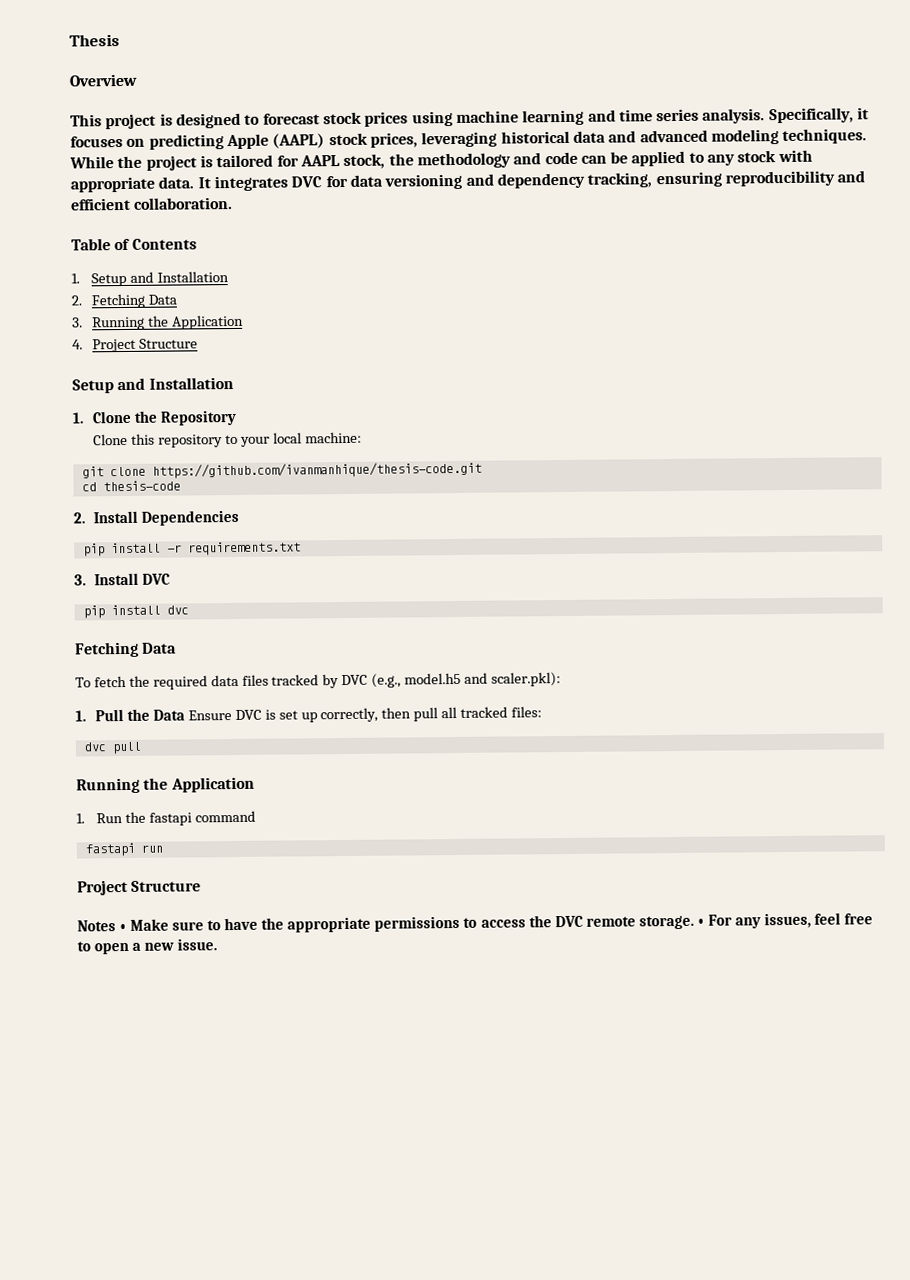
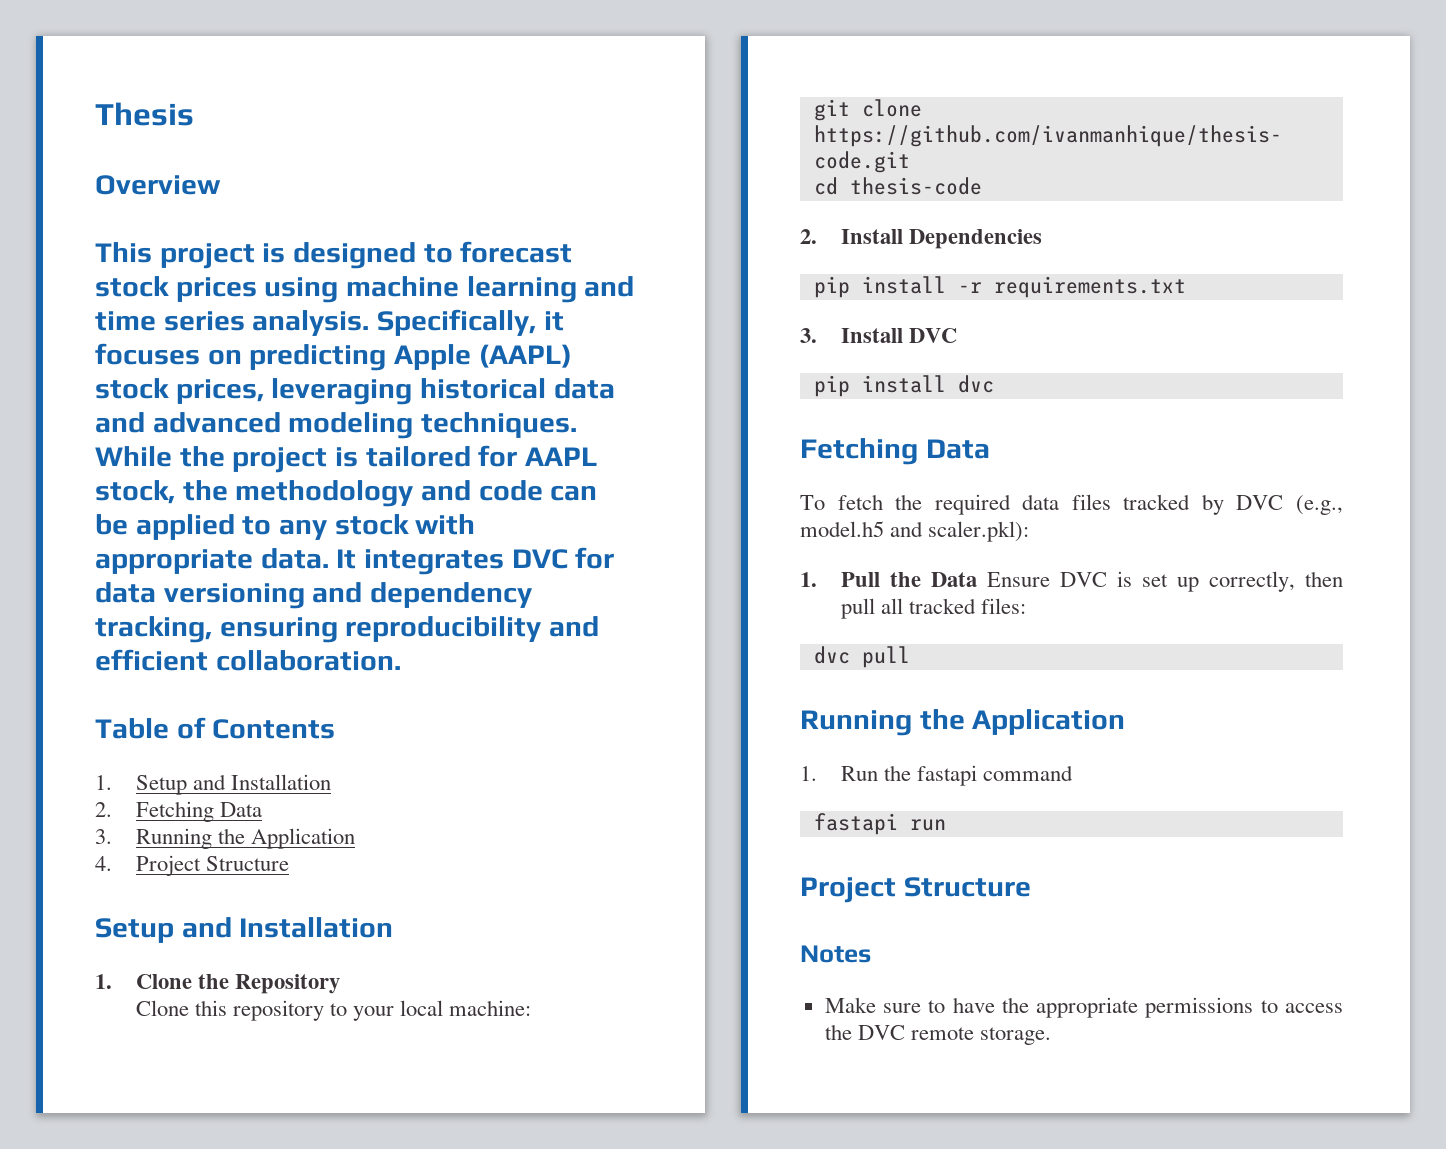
[119,923,128,932] • -> (871, 954) //
[696,912,873,929] [77,938,218,955] • For any issues, feel free to open a new issue. -> (1051, 1036) none

